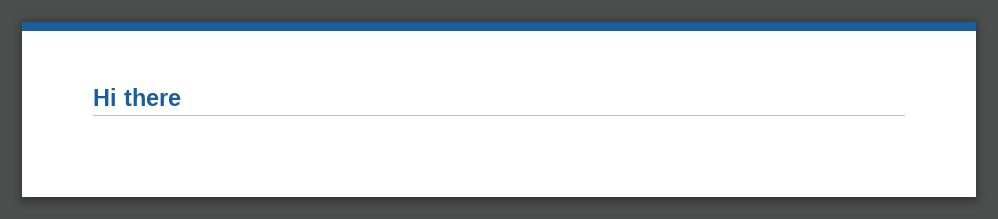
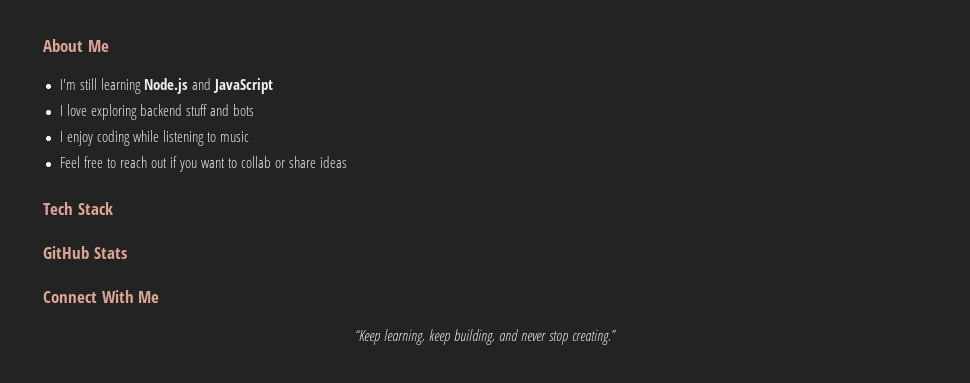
[93,88,181,106] Hi there -> [43,39,109,52] [59,78,273,94] [59,104,254,120] [59,130,249,146] [59,156,348,172] [43,202,113,215] [43,246,127,259] [43,290,160,303] [354,329,618,345] About Me // I'm still learning Node.js and JavaScript // I love exploring backend stuff and bots // I enjoy coding while listening to music // Feel free to reach out if you want to collab or share ideas // Tech Stack // GitHub Stats // Connect With Me // “Keep learning, keep building, and never stop creating.”

